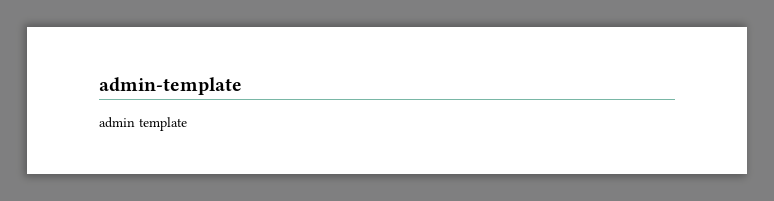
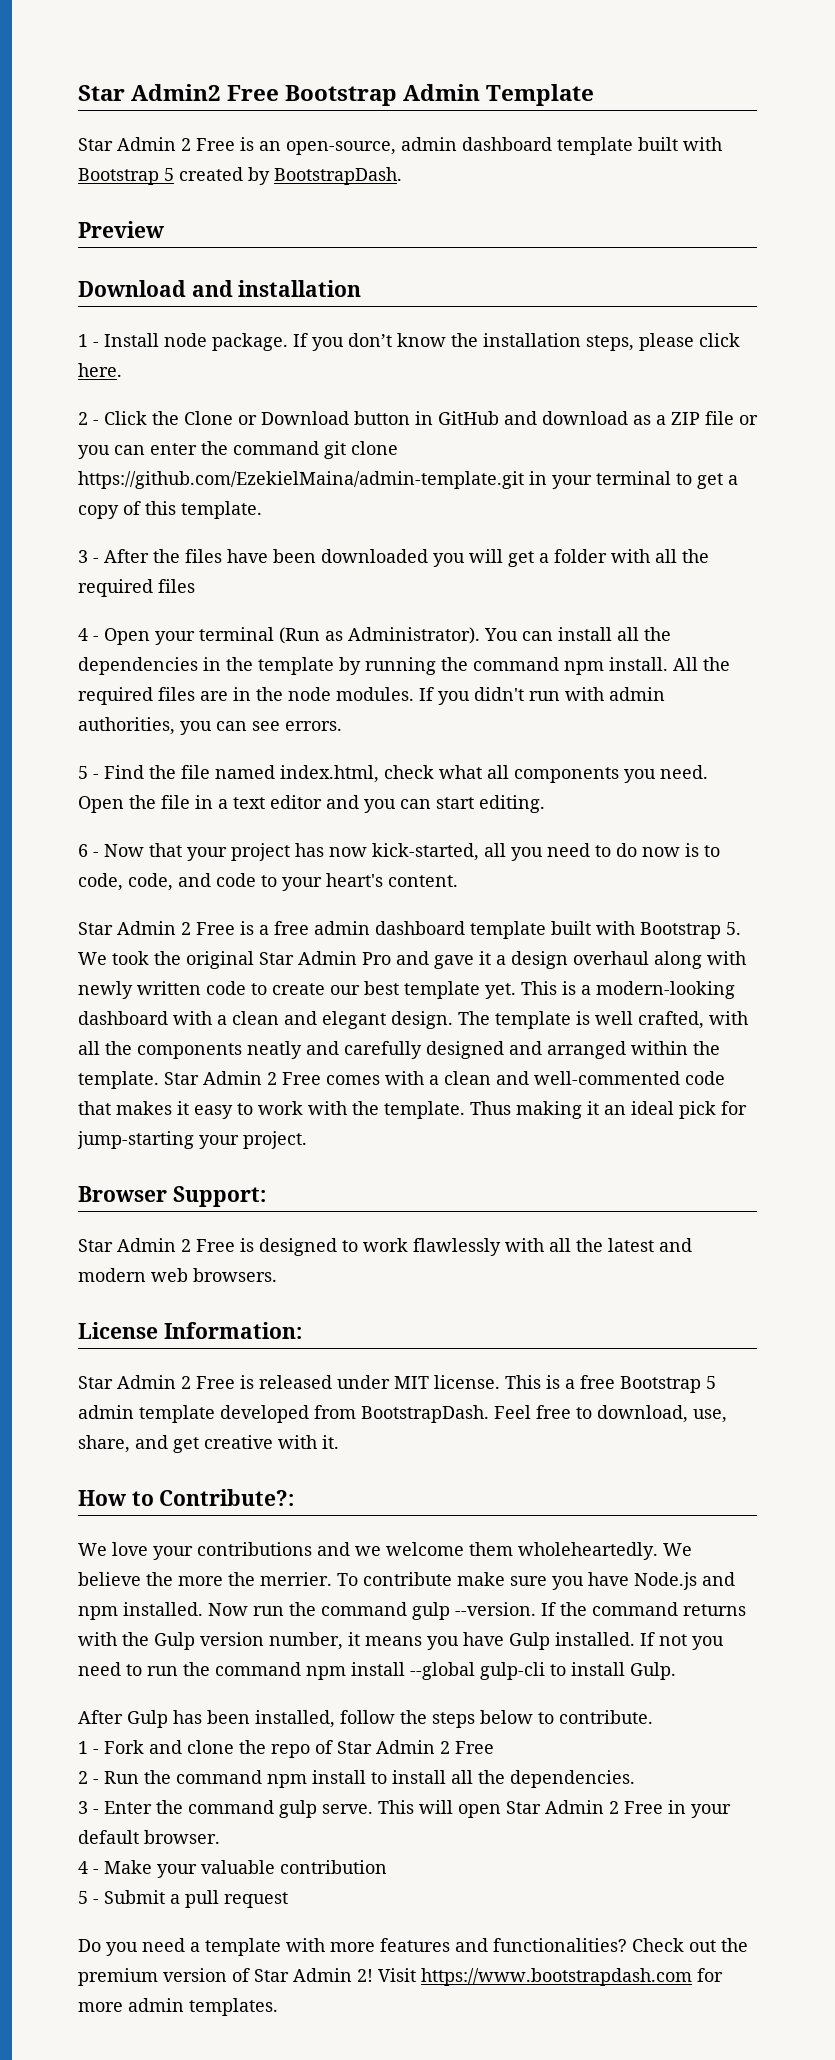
[99,77,242,95] [99,117,187,131] admin-template // admin template -> [78,84,595,106] [78,137,722,155] [78,167,402,185] [78,221,164,238] [78,280,362,297] [78,333,740,351] [78,363,122,377] [78,411,758,425] [78,441,398,459] [78,471,738,489] [78,501,262,519] [78,549,709,567] [78,579,195,597] [78,627,671,645] [78,657,730,675] [78,687,665,705] [78,717,342,735] [78,765,708,783] [78,795,545,813] [78,843,720,861] [78,873,458,891] [78,921,741,939] [78,951,746,969] [78,981,735,999] [78,1011,748,1029] [78,1041,720,1059] [78,1071,725,1089] [78,1101,747,1119] [77,1131,307,1149] [78,1186,266,1207] [78,1238,692,1256] [78,1268,277,1282] [78,1322,302,1339] [78,1375,716,1393] [78,1405,727,1423] [78,1435,339,1453] [78,1489,295,1506] [78,1542,692,1560] [78,1572,735,1590] [78,1602,746,1620] [78,1632,724,1650] [78,1662,676,1680] [78,1710,653,1728] [78,1740,494,1758] [78,1770,635,1788] [78,1800,731,1818] [78,1830,220,1844] [78,1860,387,1878] [78,1890,288,1908] [78,1938,748,1956] [78,1968,723,1986] [78,1998,278,2016] Star Admin2 Free Bootstrap Admin Template // Star Admin 2 Free is an open-source, admin dashboard template built with Bootstrap 5 created by BootstrapDash. // Preview // Download and installation // 1 - Install node package. If you don’t know the installation steps, please click here. // 2 - Click the Clone or Download button in GitHub and download as a ZIP file or you can enter the command git clone https://github.com/EzekielMaina/admin-template.git in your terminal to get a copy of this template. // 3 - After the files have been downloaded you will get a folder with all the required files // 4 - Open your terminal (Run as Administrator). You can install all the dependencies in the template by running the command npm install. All the required files are in the node modules. If you didn't run with admin authorities, you can see errors. // 5 - Find the file named index.html, check what all components you need. Open the file in a text editor and you can start editing. // 6 - Now that your project has now kick-started, all you need to do now is to code, code, and code to your heart's content. // Star Admin 2 Free is a free admin dashboard template built with Bootstrap 5. We took the original Star Admin Pro and gave it a design overhaul along with newly written code to create our best template yet. This is a modern-looking dashboard with a clean and elegant design. The template is well crafted, with all the components neatly and carefully designed and arranged within the template. Star Admin 2 Free comes with a clean and well-commented code that makes it easy to work with the template. Thus making it an ideal pick for jump-starting your project. // Browser Support: // Star Admin 2 Free is designed to work flawlessly with all the latest and modern web browsers. // License Information: // Star Admin 2 Free is released under MIT license. This is a free Bootstrap 5 admin template developed from BootstrapDash. Feel free to download, use, share, and get creative with it. // How to Contribute?: // We love your contributions and we welcome them wholeheartedly. We believe the more the merrier. To contribute make sure you have Node.js and npm installed. Now run the command gulp --version. If the command returns with the Gulp version number, it means you have Gulp installed. If not you need to run the command npm install --global gulp-cli to install Gulp. // After Gulp has been installed, follow the steps below to contribute. // 1 - Fork and clone the repo of Star Admin 2 Free // 2 - Run the command npm install to install all the dependencies. // 3 - Enter the command gulp serve. This will open Star Admin 2 Free in your default browser. // 4 - Make your valuable contribution // 5 - Submit a pull request // Do you need a template with more features and functionalities? Check out the premium version of Star Admin 2! Visit https://www.bootstrapdash.com for more admin templates.

